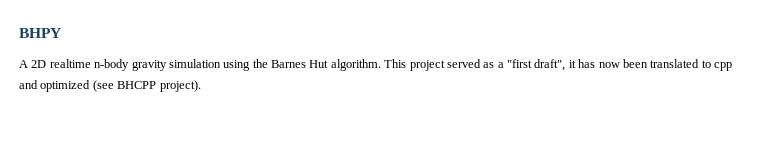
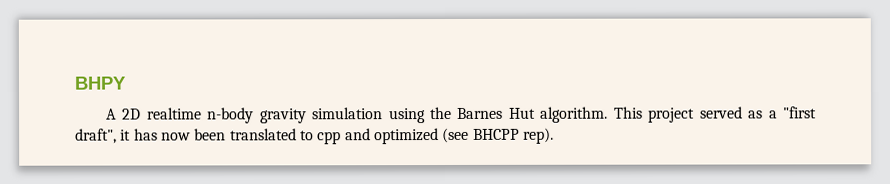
[159,80,201,92] project). -> [522,127,554,144] rep).

